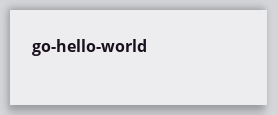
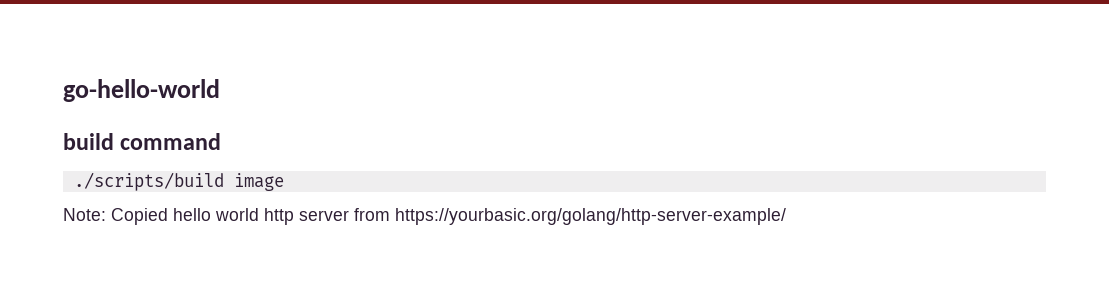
(147, 47) none -> [63,133,222,150] [73,172,284,191] [63,208,786,225] // build command // ./scripts/build image // Note: Copied hello world http server from https://yourbasic.org/golang/http-server-example/

